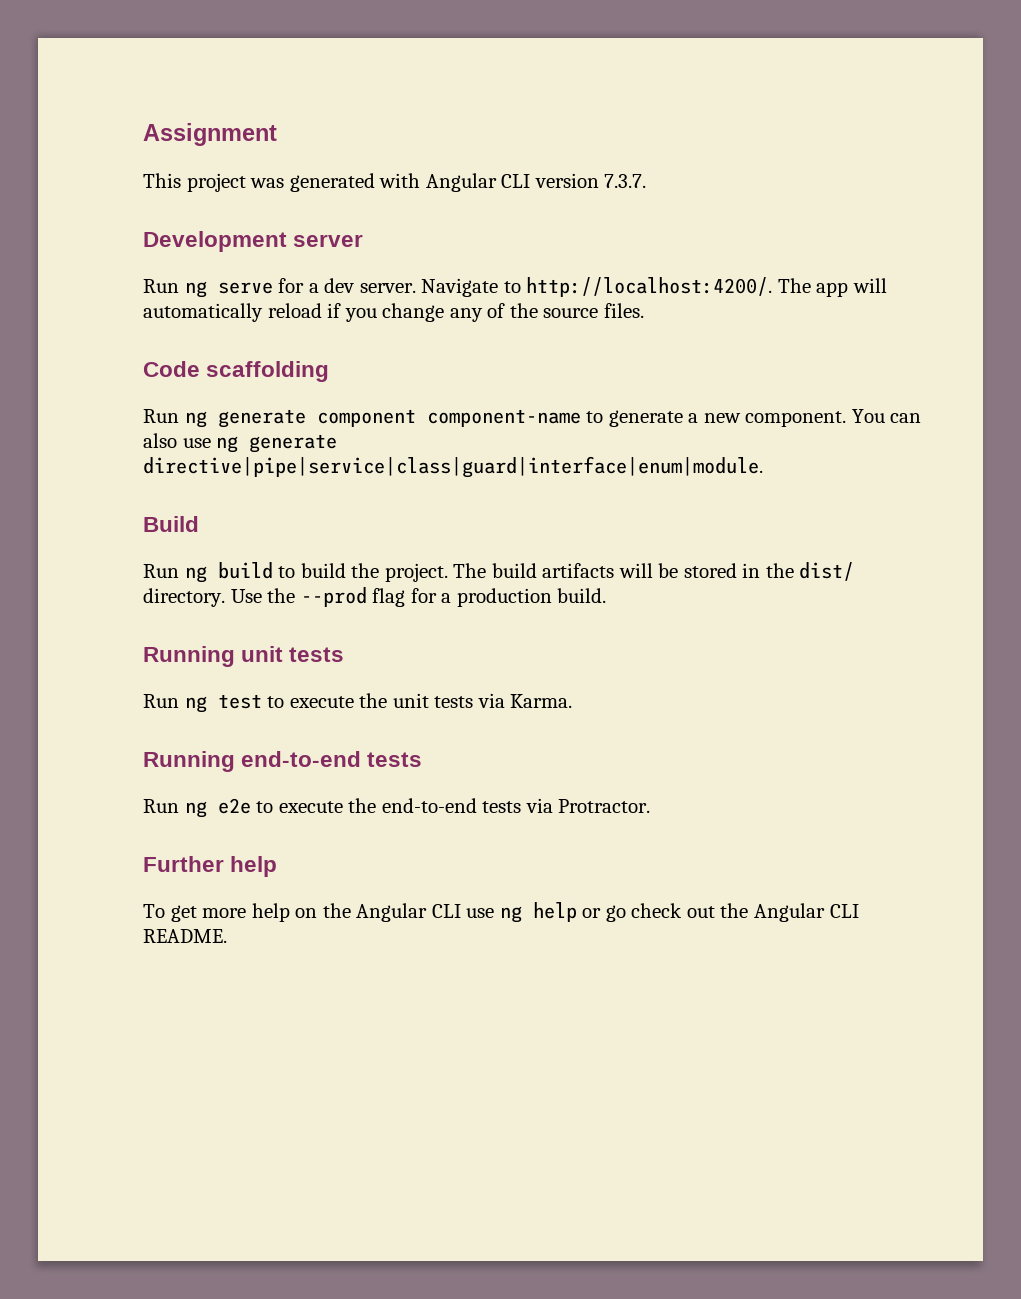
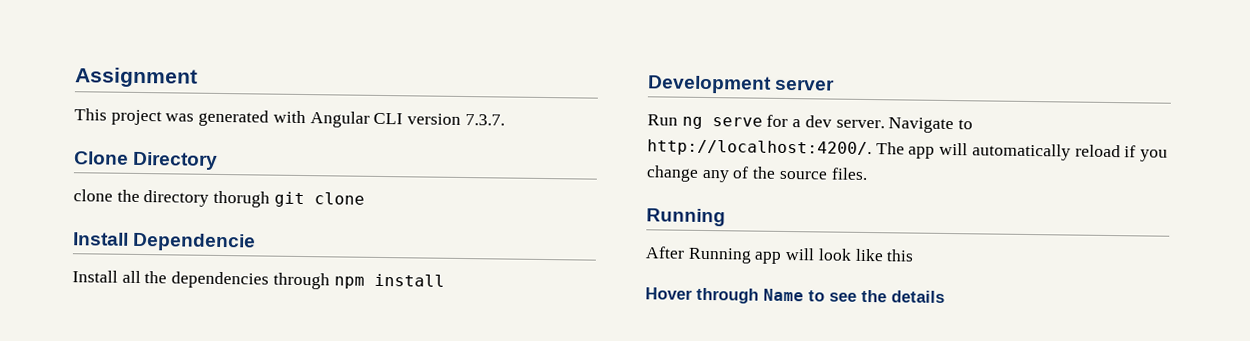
(647, 181) none -> [74,151,219,170] [73,189,365,208] [73,232,257,252] [72,270,445,290] // Clone Directory // clone the directory thorugh git clone // Install Dependencie // Install all the dependencies through npm install
[143,361,330,382] [143,409,922,428] [143,433,338,453] [143,456,763,478] [143,516,199,532] [143,562,855,583] [143,587,607,607] [143,646,345,667] [143,693,573,713] [143,751,423,772] [143,798,651,818] [143,856,278,877] [143,902,859,923] [143,929,227,943] Code scaffolding // Run ng generate component component-name to generate a new component. You can also use ng generate directive|pipe|service|class|guard|interface|enum|module. // Build // Run ng build to build the project. The build artifacts will be stored in the dist/ directory. Use the --prod flag for a production build. // Running unit tests // Run ng test to execute the unit tests via Karma. // Running end-to-end tests // Run ng e2e to execute the end-to-end tests via Protractor. // Further help // To get more help on the Angular CLI use ng help or go check out the Angular CLI README. -> [646,208,726,227] [645,246,915,264] [645,287,945,304] Running // After Running app will look like this // Hover through Name to see the details

